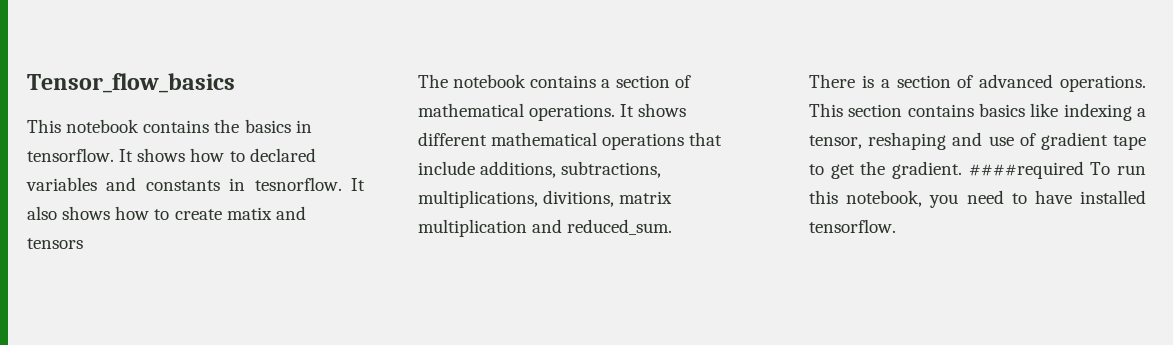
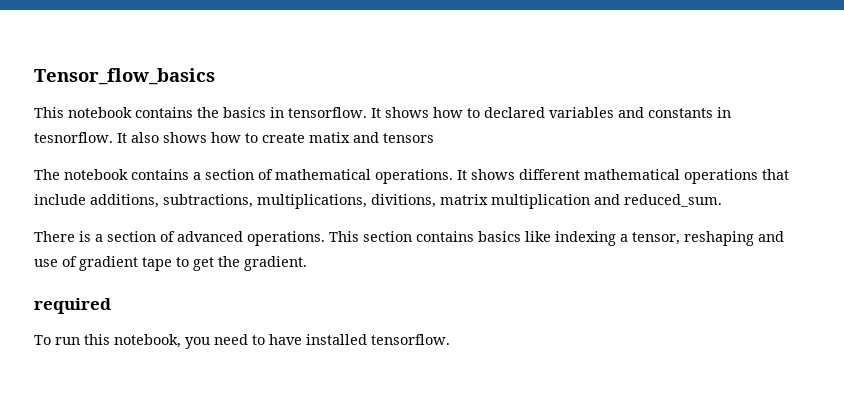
[968,161,1084,179] ####required -> [34,298,111,314] // required //

